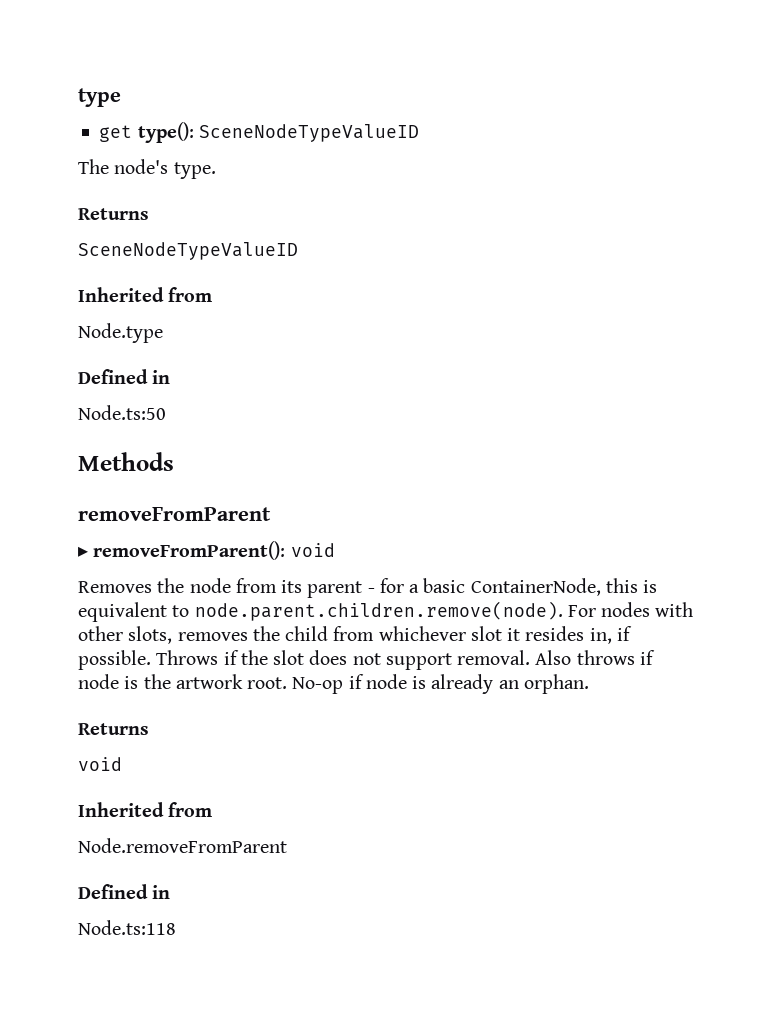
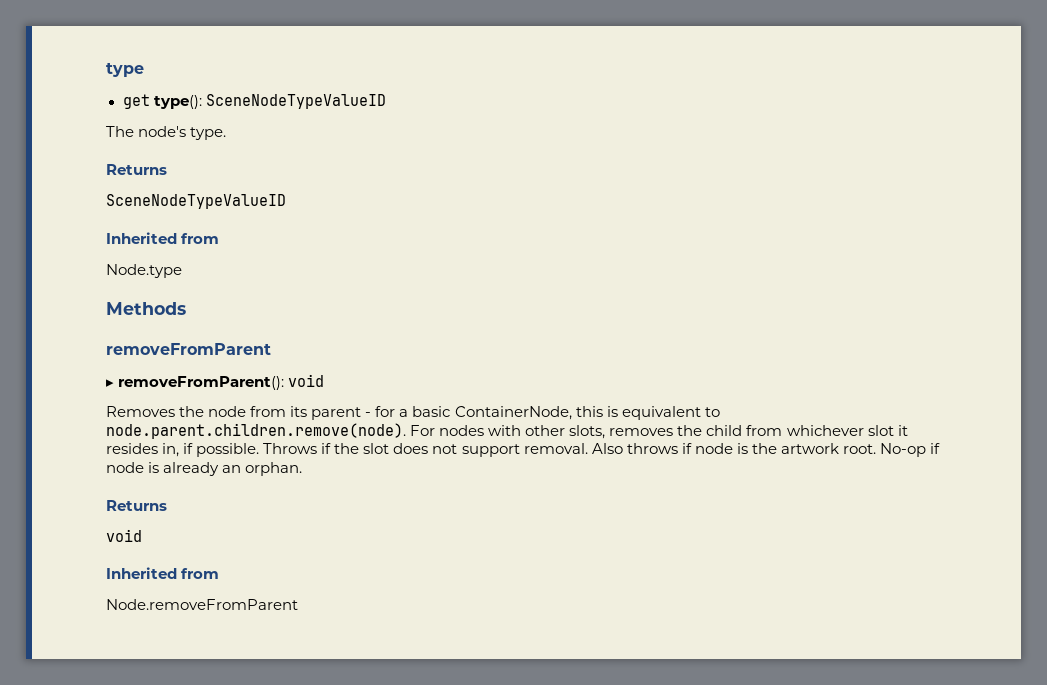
[78,369,171,384] [78,405,166,420] // Defined in // Node.ts:50 -> (182, 271) none
[78,884,171,899] [78,920,176,935] // Defined in // Node.ts:118 -> (298, 604) none

